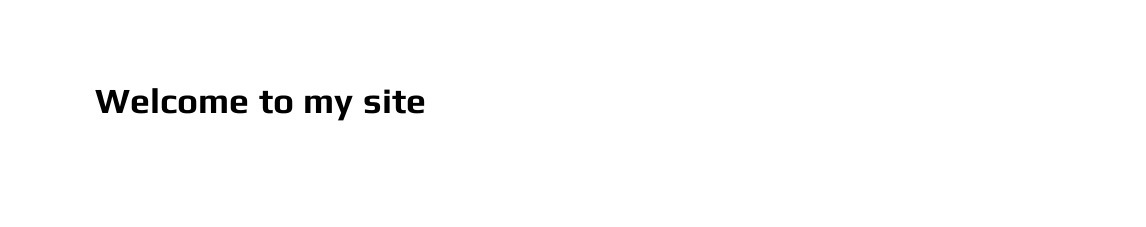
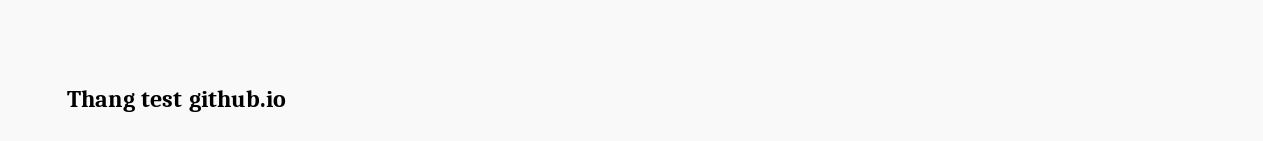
[95,88,426,121] Welcome to my site -> [67,90,286,112] Thang test github.io

